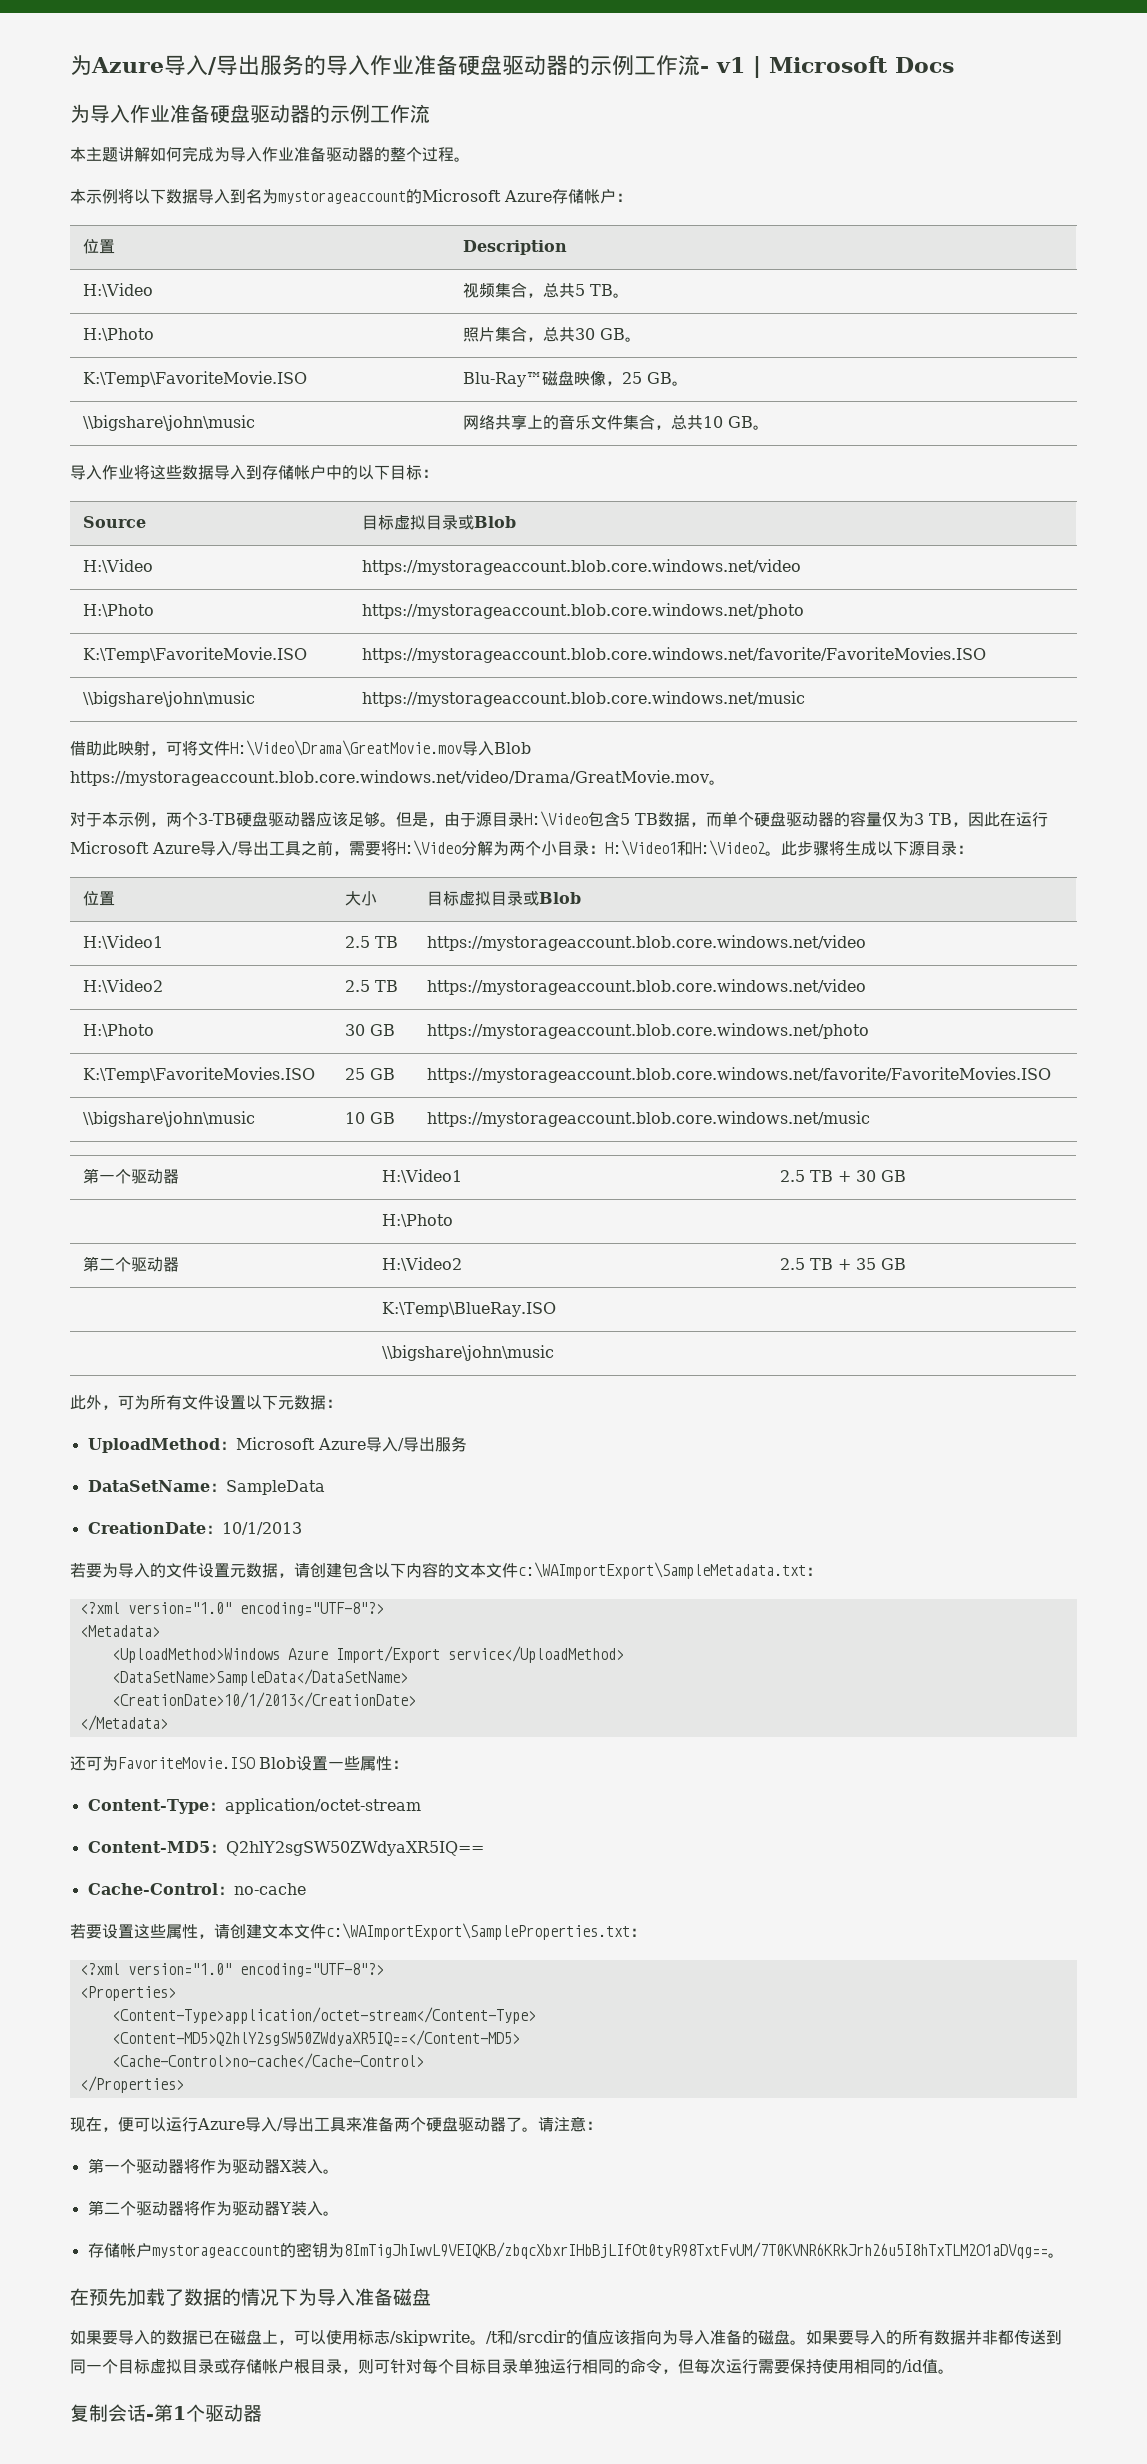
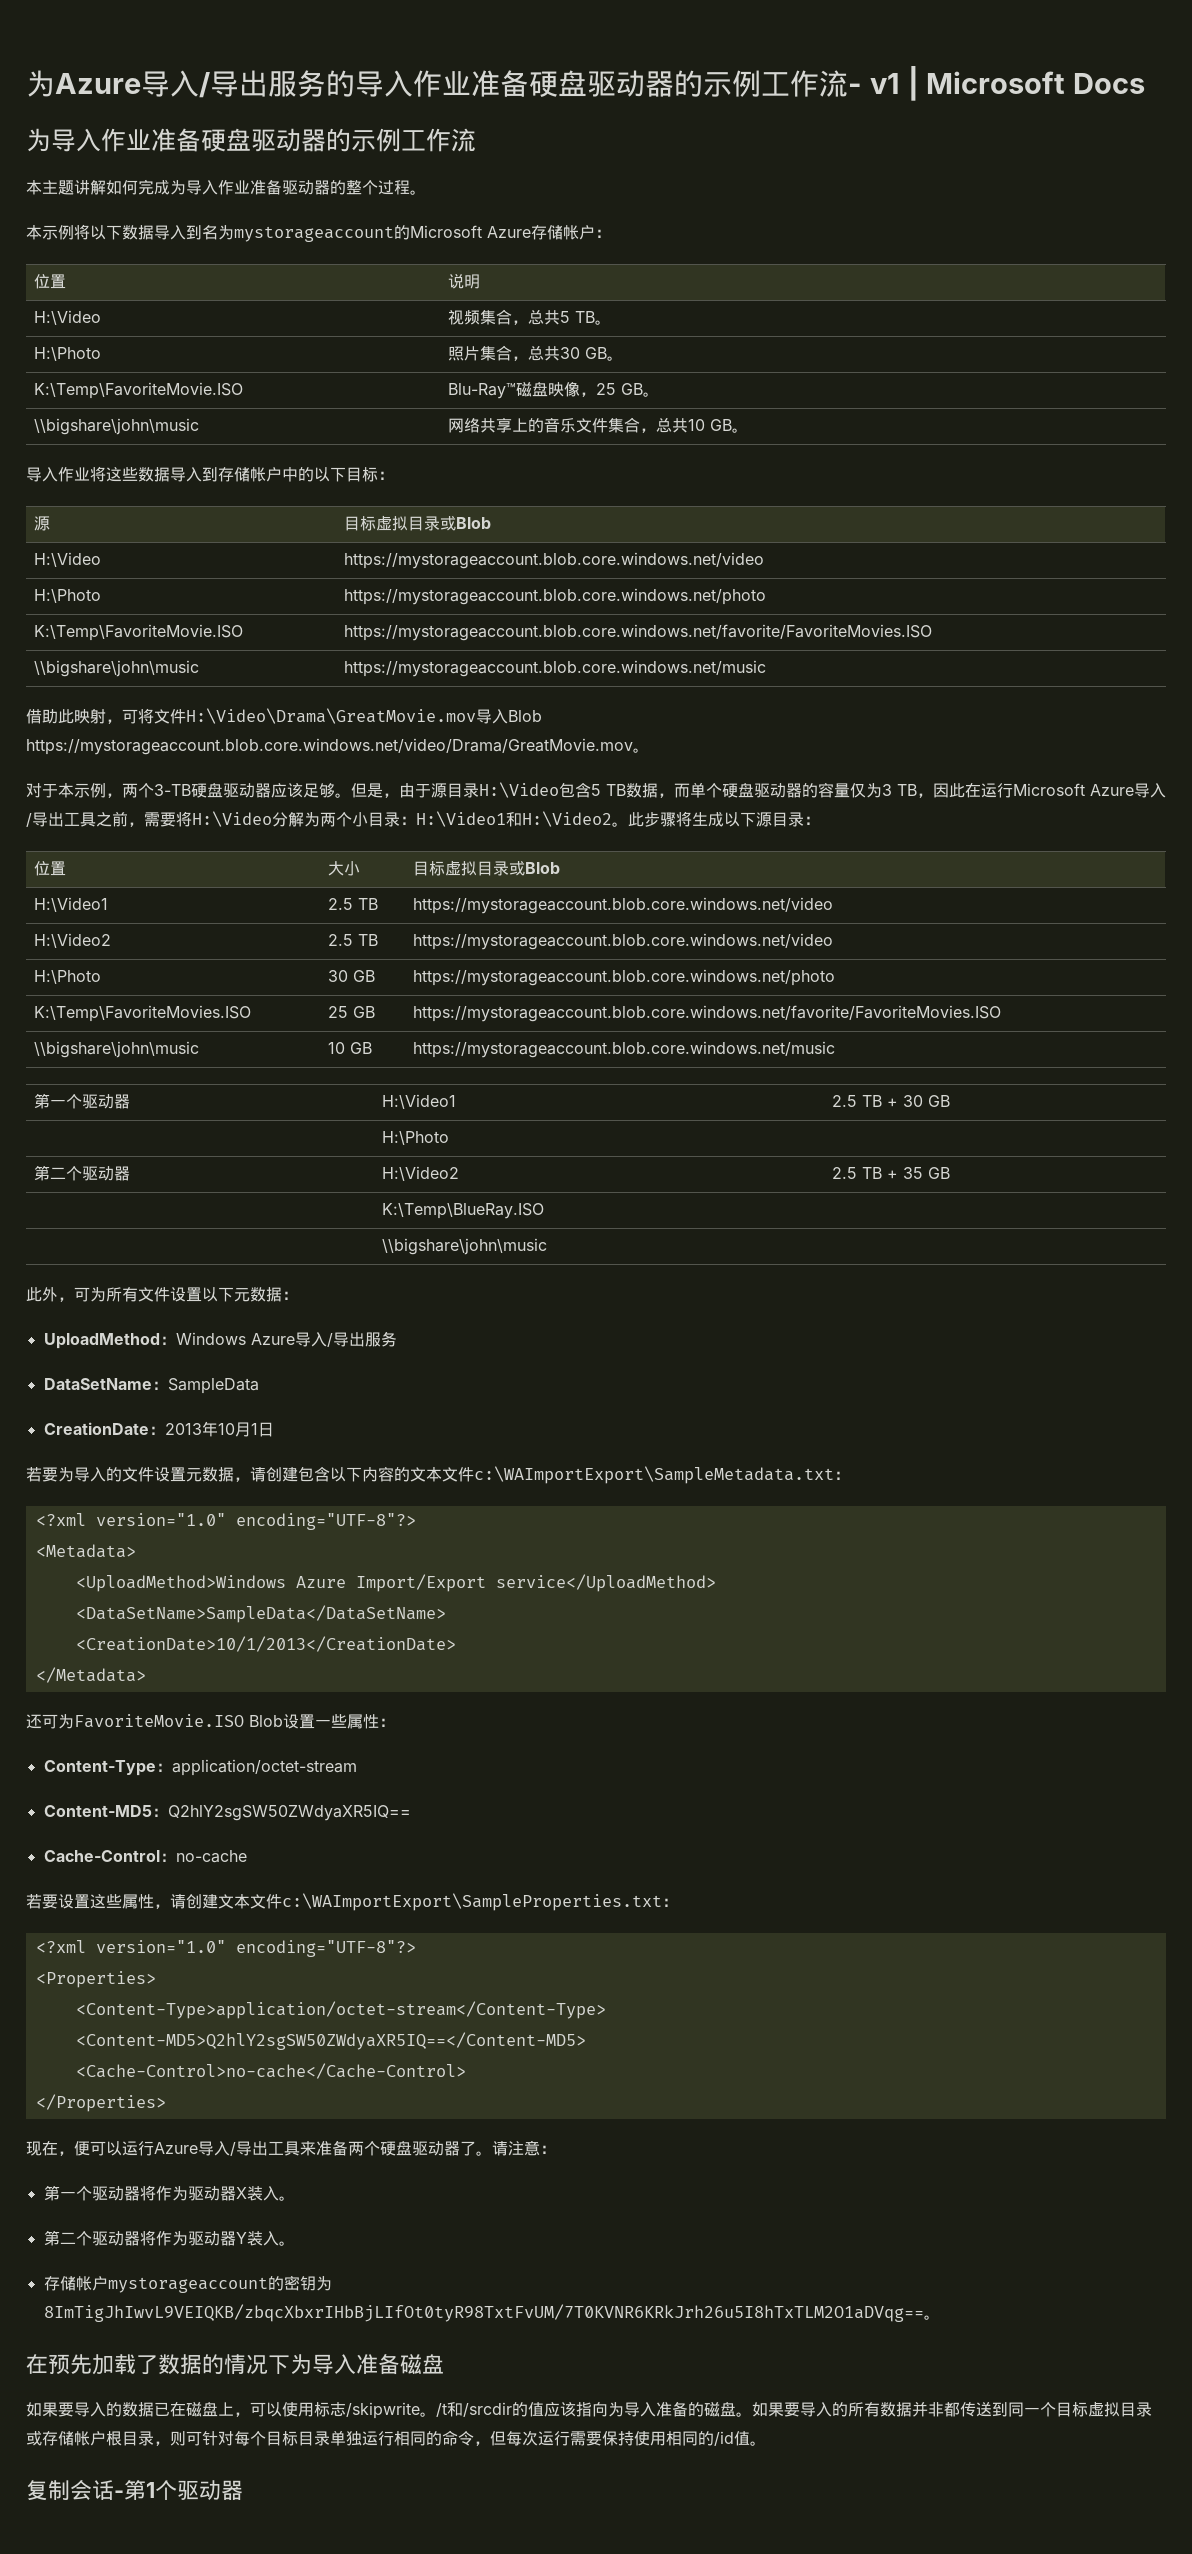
[462,240,567,255] Description -> [448,273,481,289] 说明
[82,516,146,528] Source -> [34,516,51,531] 源
[235,1437,315,1450] Microsoft -> [175,1332,246,1345] Windows
[221,1522,302,1535] 10/1/2013 -> [164,1421,274,1437] 2013年10月1日

